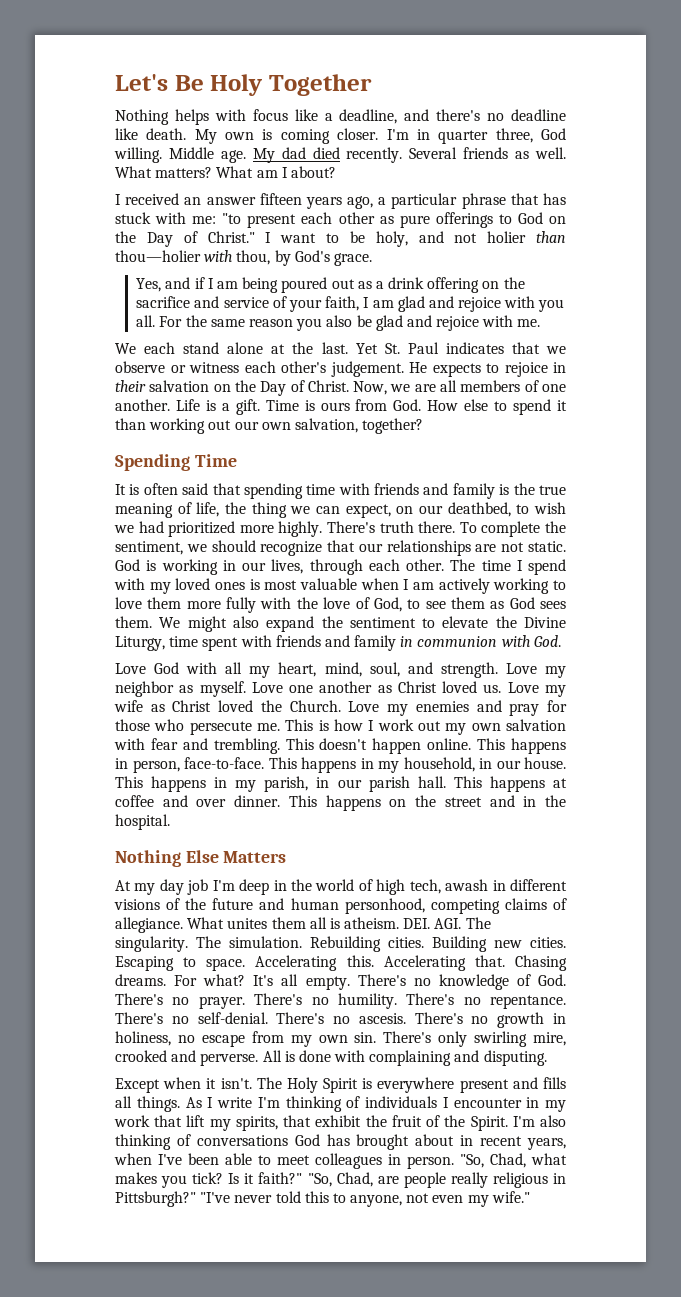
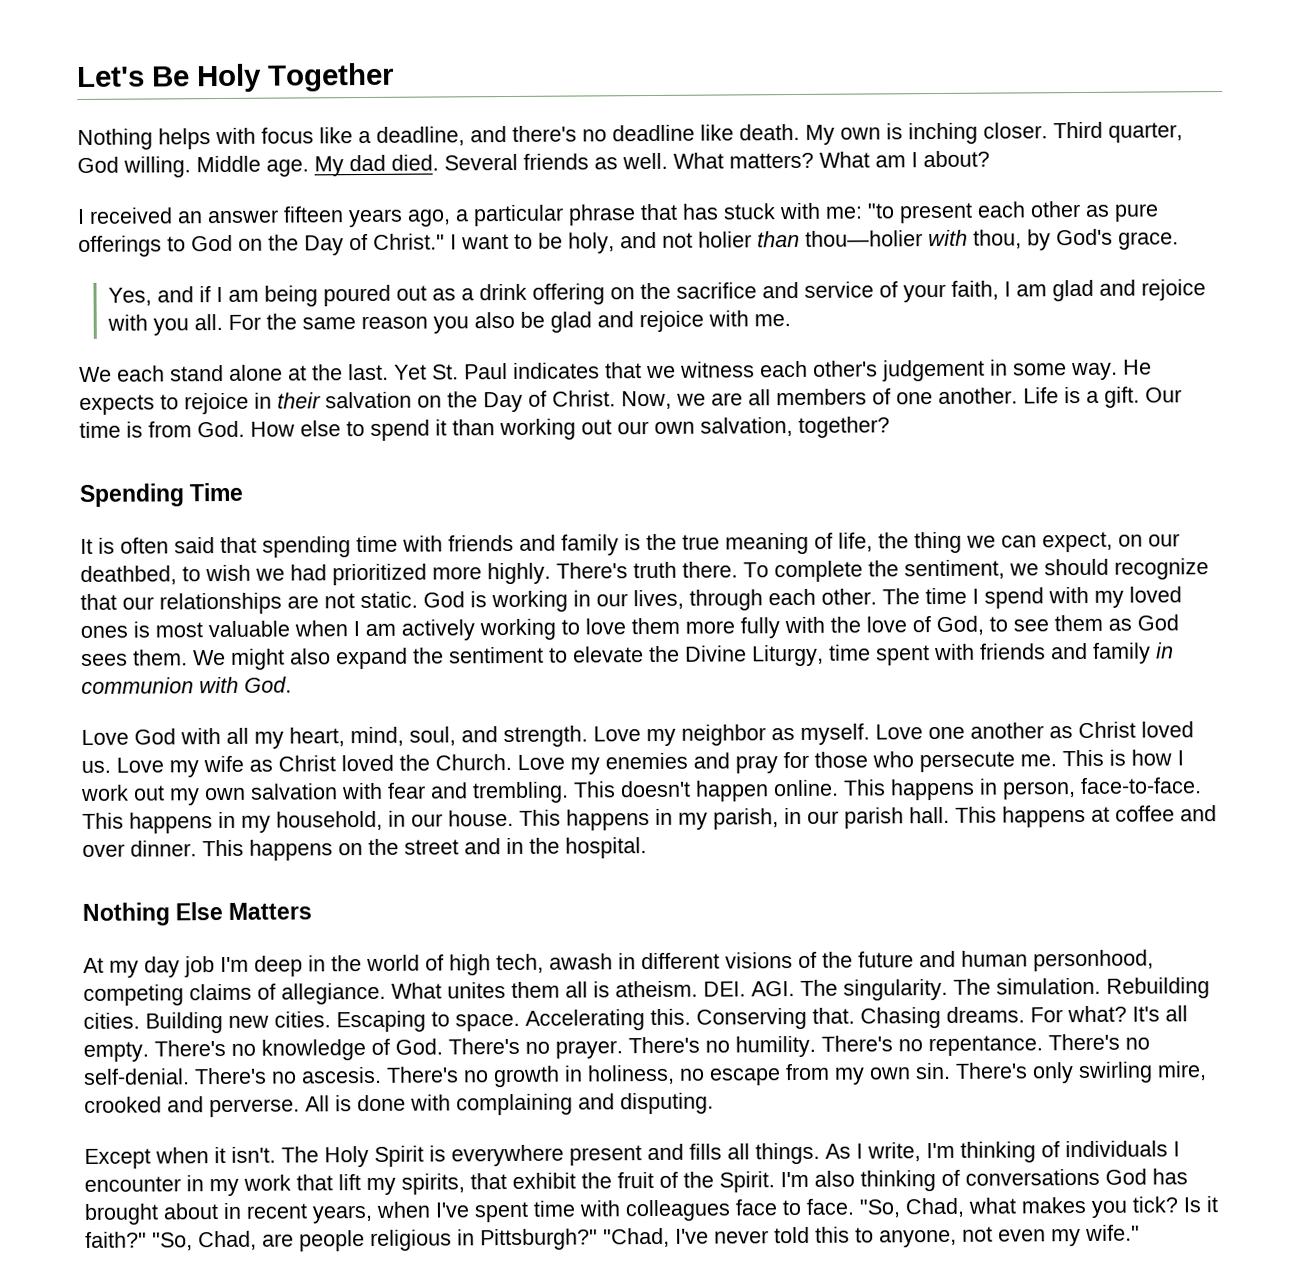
[280,128,533,144] coming closer. I'm in quarter three, -> [908,121,1183,145] inching closer. Third quarter,
[312,147,403,163] died recently. -> [391,154,439,171] died.
[115,361,186,373] observe or -> (676, 372) none
[330,361,404,377] judgement. -> [882,359,1118,382] judgement in some way.
[265,400,350,411] Time is ours -> [1145,387,1182,403] [79,421,143,439] Our time is
[383,955,466,971] Accelerating -> [696,1007,807,1030] Conserving
[217,1097,252,1108] write -> [867,1142,921,1162] write,
[188,1153,454,1169] been able to meet colleagues in person. -> [474,1198,854,1223] spent time with colleagues face to face.
[450,1172,488,1188] really -> (365, 1241) none
[200,1192,231,1203] "I've -> [603,1227,709,1248] "Chad, I've

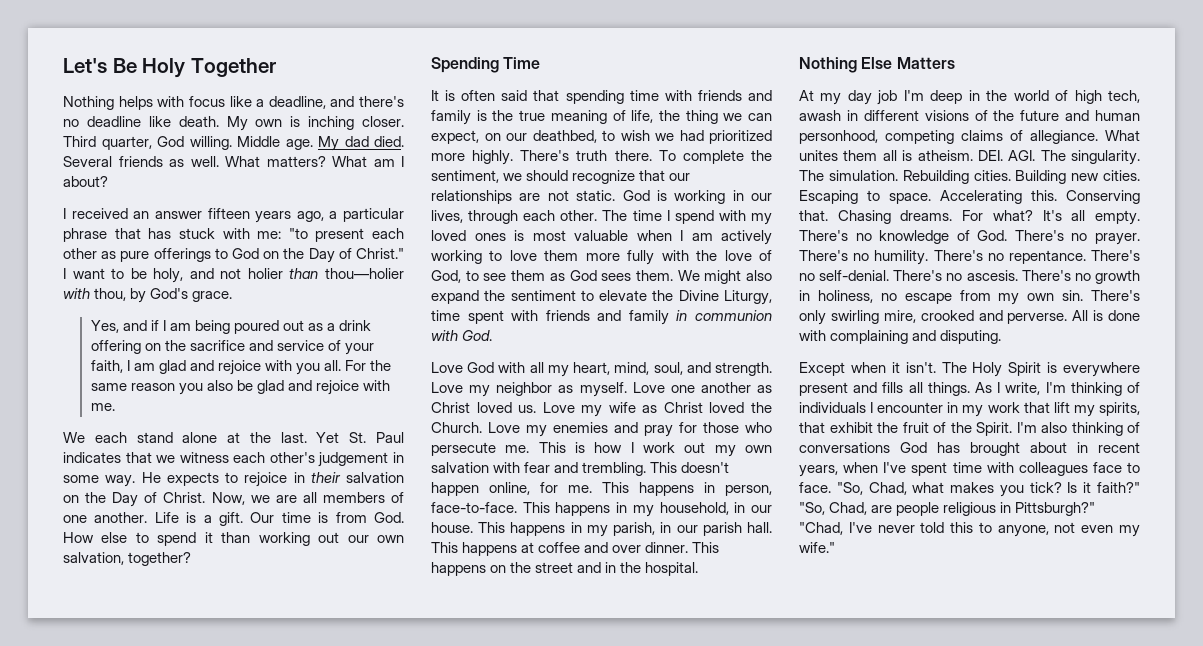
[773,779,839,797] online. -> [489,482,592,495] online, for me.

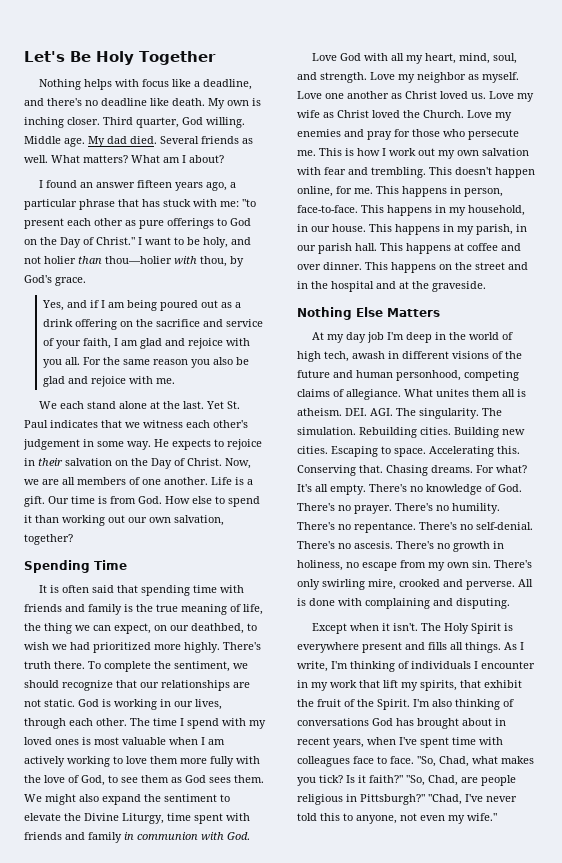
[71,208,128,219] received -> [45,180,77,188] found
[645,562,699,576] hospital. -> [331,281,486,292] hospital and at the graveside.

